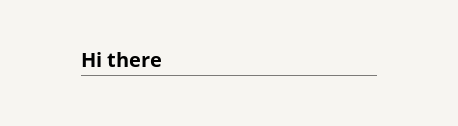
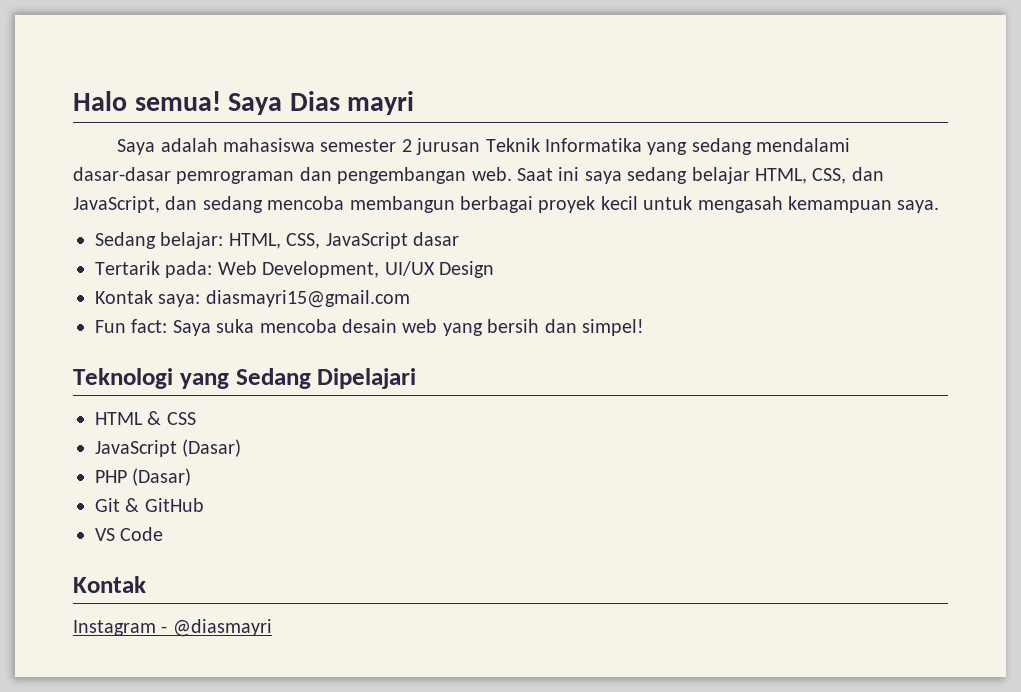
[81,52,163,67] Hi there -> [73,91,415,115] [117,138,851,155] [73,167,884,184] [73,196,940,213] [95,232,459,249] [95,261,494,278] [95,290,410,308] [95,319,644,336] [73,368,417,389] [95,411,196,425] [95,439,242,457] [95,468,192,486] [95,498,204,512] [95,527,164,541] [73,576,146,593] [73,619,272,637] Halo semua! Saya Dias mayri // Saya adalah mahasiswa semester 2 jurusan Teknik Informatika yang sedang mendalami dasar-dasar pemrograman dan pengembangan web. Saat ini saya sedang belajar HTML, CSS, dan JavaScript, dan sedang mencoba membangun berbagai proyek kecil untuk mengasah kemampuan saya. // Sedang belajar: HTML, CSS, JavaScript dasar // Tertarik pada: Web Development, UI/UX Design // Kontak saya: diasmayri15@gmail.com // Fun fact: Saya suka mencoba desain web yang bersih dan simpel! // Teknologi yang Sedang Dipelajari // HTML & CSS // JavaScript (Dasar) // PHP (Dasar) // Git & GitHub // VS Code // Kontak // Instagram - @diasmayri

